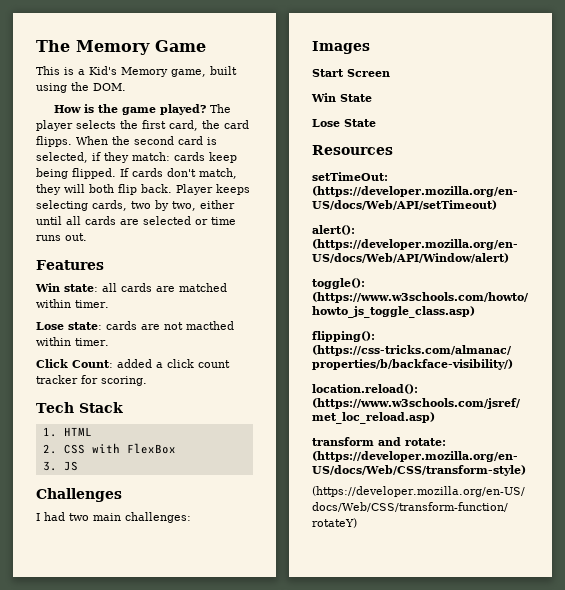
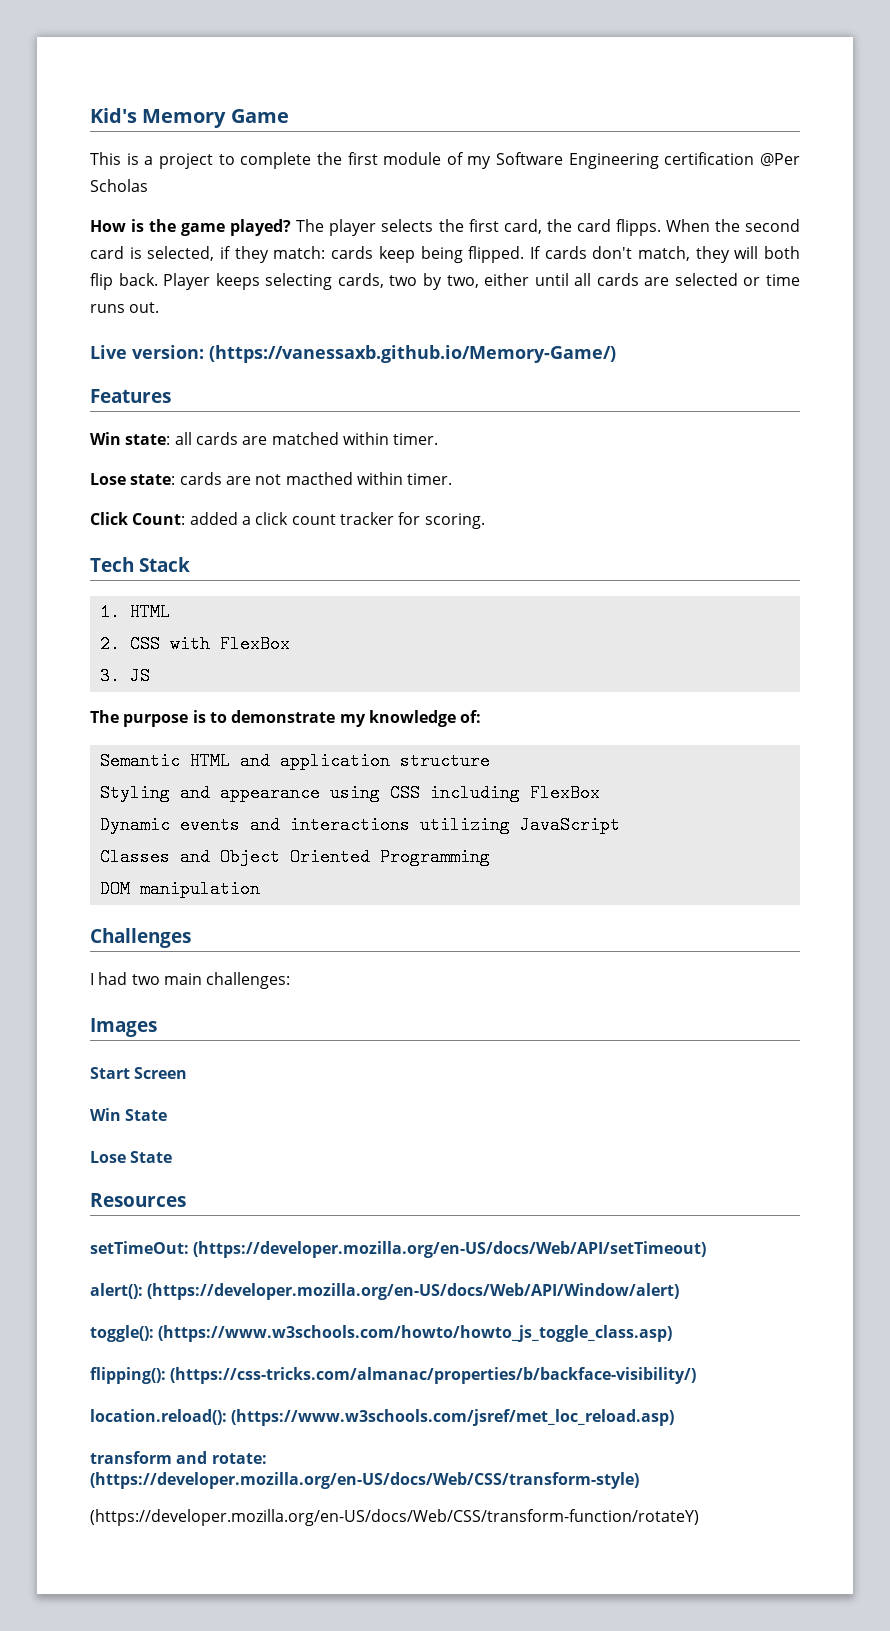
[36,40,70,52] The -> [90,108,137,123] Kid's
[89,66,237,77] [36,82,126,93] Kid's Memory game, built using the DOM. -> [158,152,800,169] [90,179,148,192] project to complete the first module of my Software Engineering certification @Per Scholas
(87, 237) none -> [90,345,616,363] // Live version: (https://vanessaxb.github.io/Memory-Game/)
(78, 466) none -> [90,710,482,727] [99,752,490,770] [99,784,600,802] [99,816,620,834] [99,848,490,866] [99,880,260,898] // The purpose is to demonstrate my knowledge of: // Semantic HTML and application structure // Styling and appearance using CSS including FlexBox // Dynamic events and interactions utilizing JavaScript // Classes and Object Oriented Programming // DOM manipulation

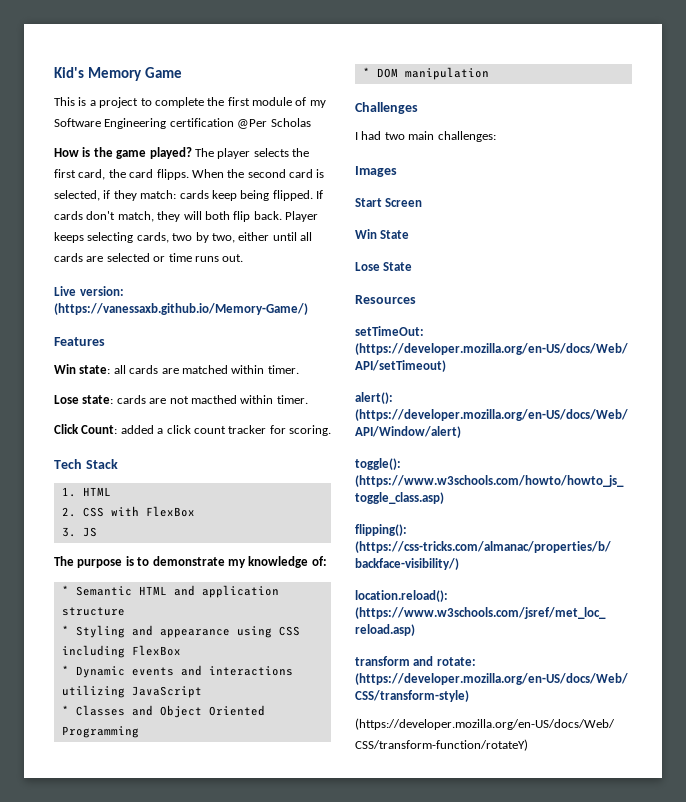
(482, 716) none -> [61,585,69,595] *
(490, 761) none -> [61,625,69,635] *
(600, 793) none -> [61,665,69,675] *
(620, 825) none -> [61,705,69,715] *
(490, 857) none -> [362,67,370,77] *

